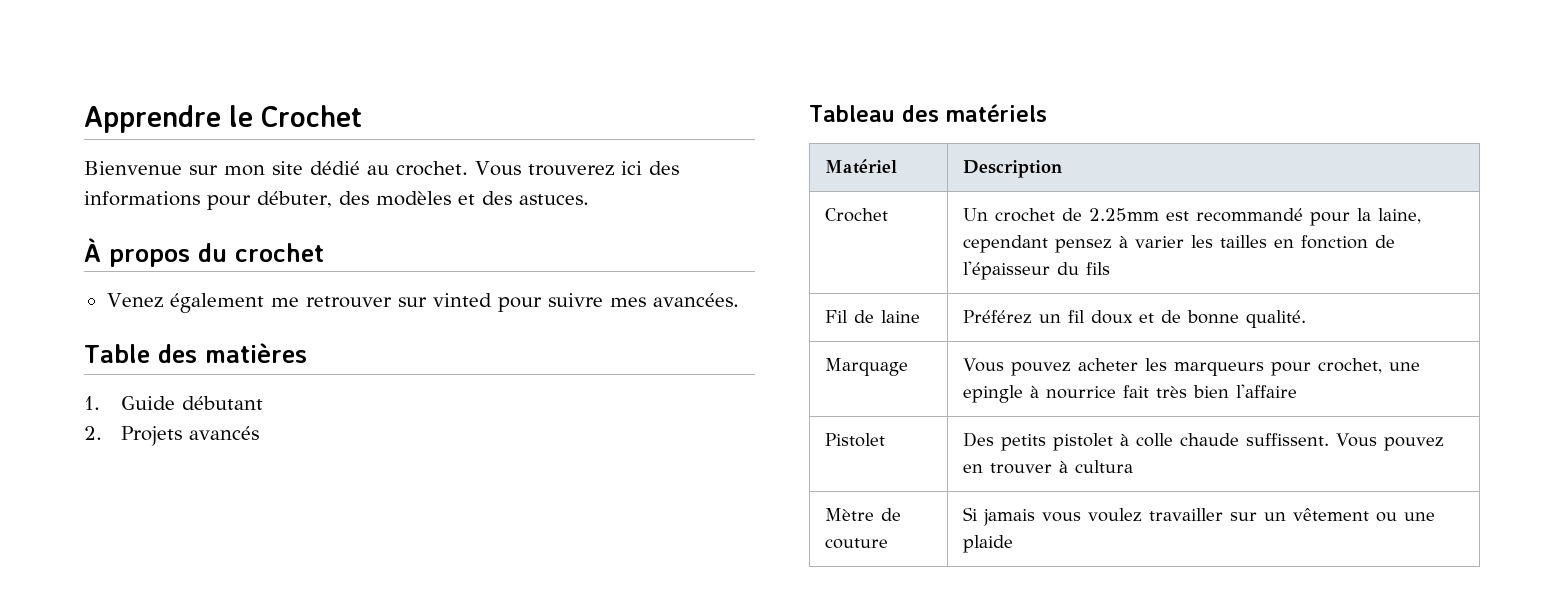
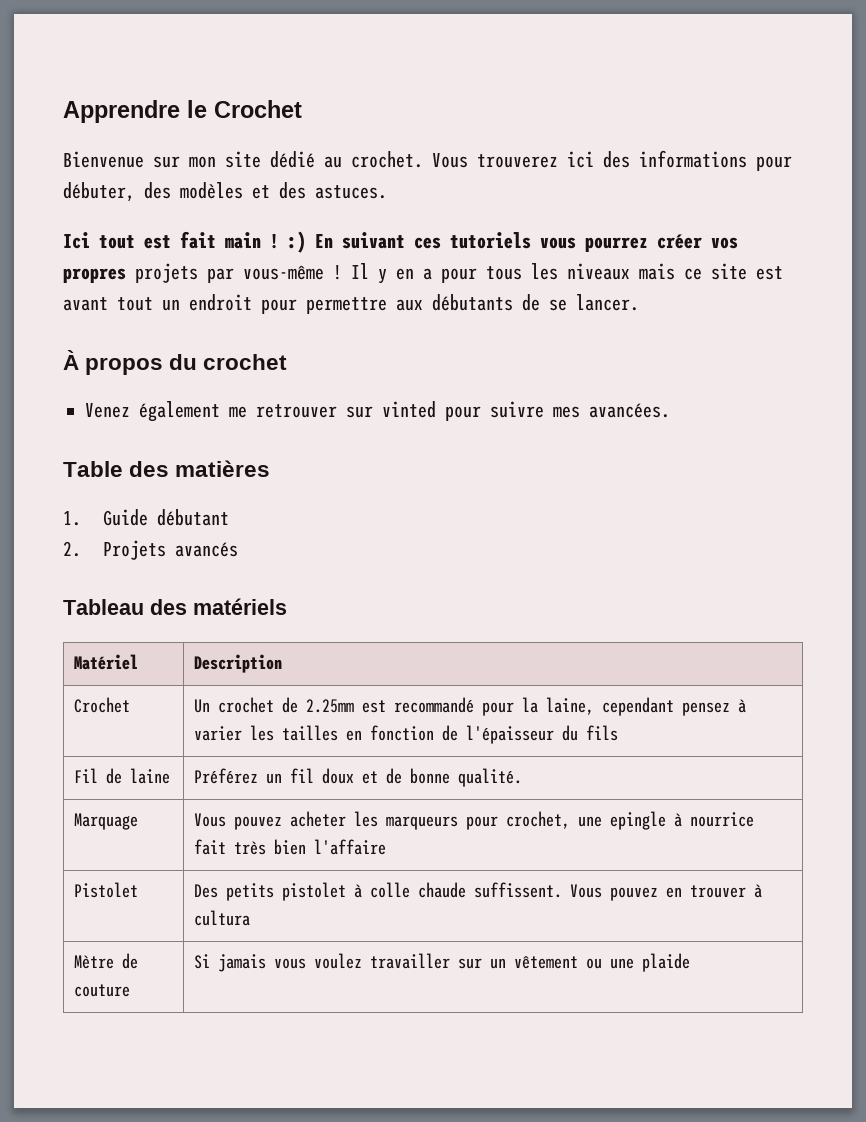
(589, 199) none -> [63,231,738,253] [63,263,783,284] [63,294,639,314] // Ici tout est fait main ! :) En suivant ces tutoriels vous pourrez créer vos propres projets par vous-même ! Il y en a pour tous les niveaux mais ce site est avant tout un endroit pour permettre aux débutants de se lancer.

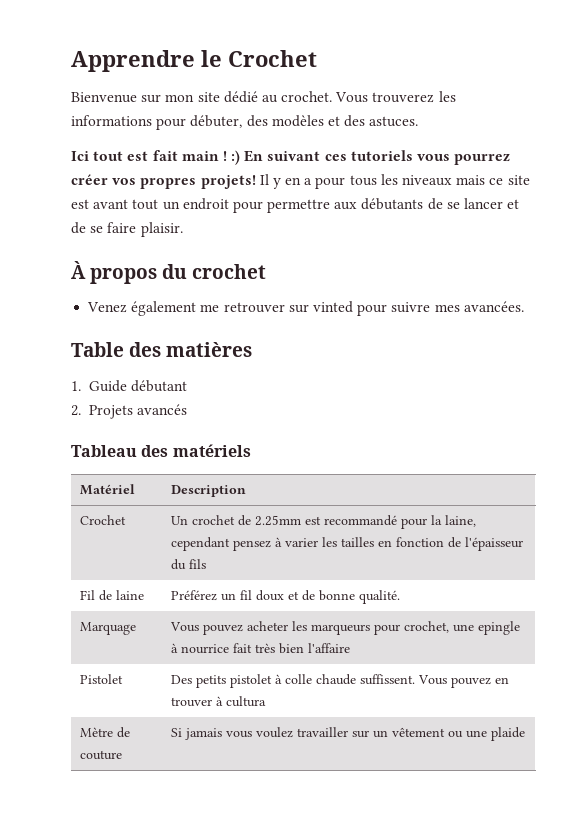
[567,151,630,168] ici des -> [438,91,456,102] les
[135,263,342,283] projets par vous-même ! -> [200,175,256,189] projets!
[576,294,639,311] lancer. -> [464,198,520,209] [71,222,183,237] lancer et de se faire plaisir.

